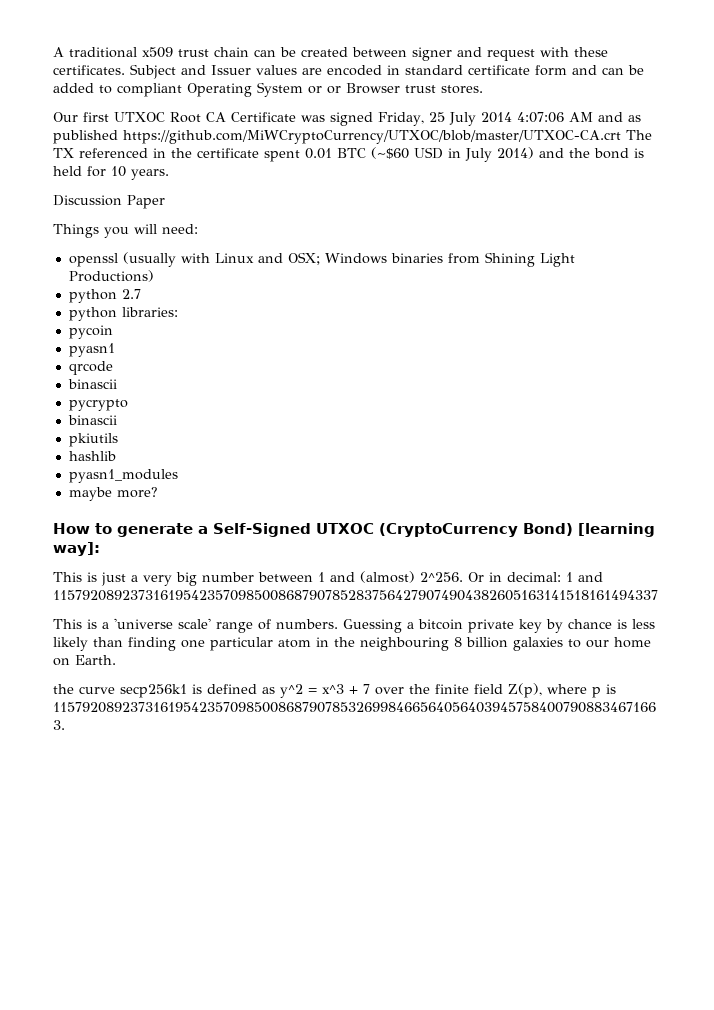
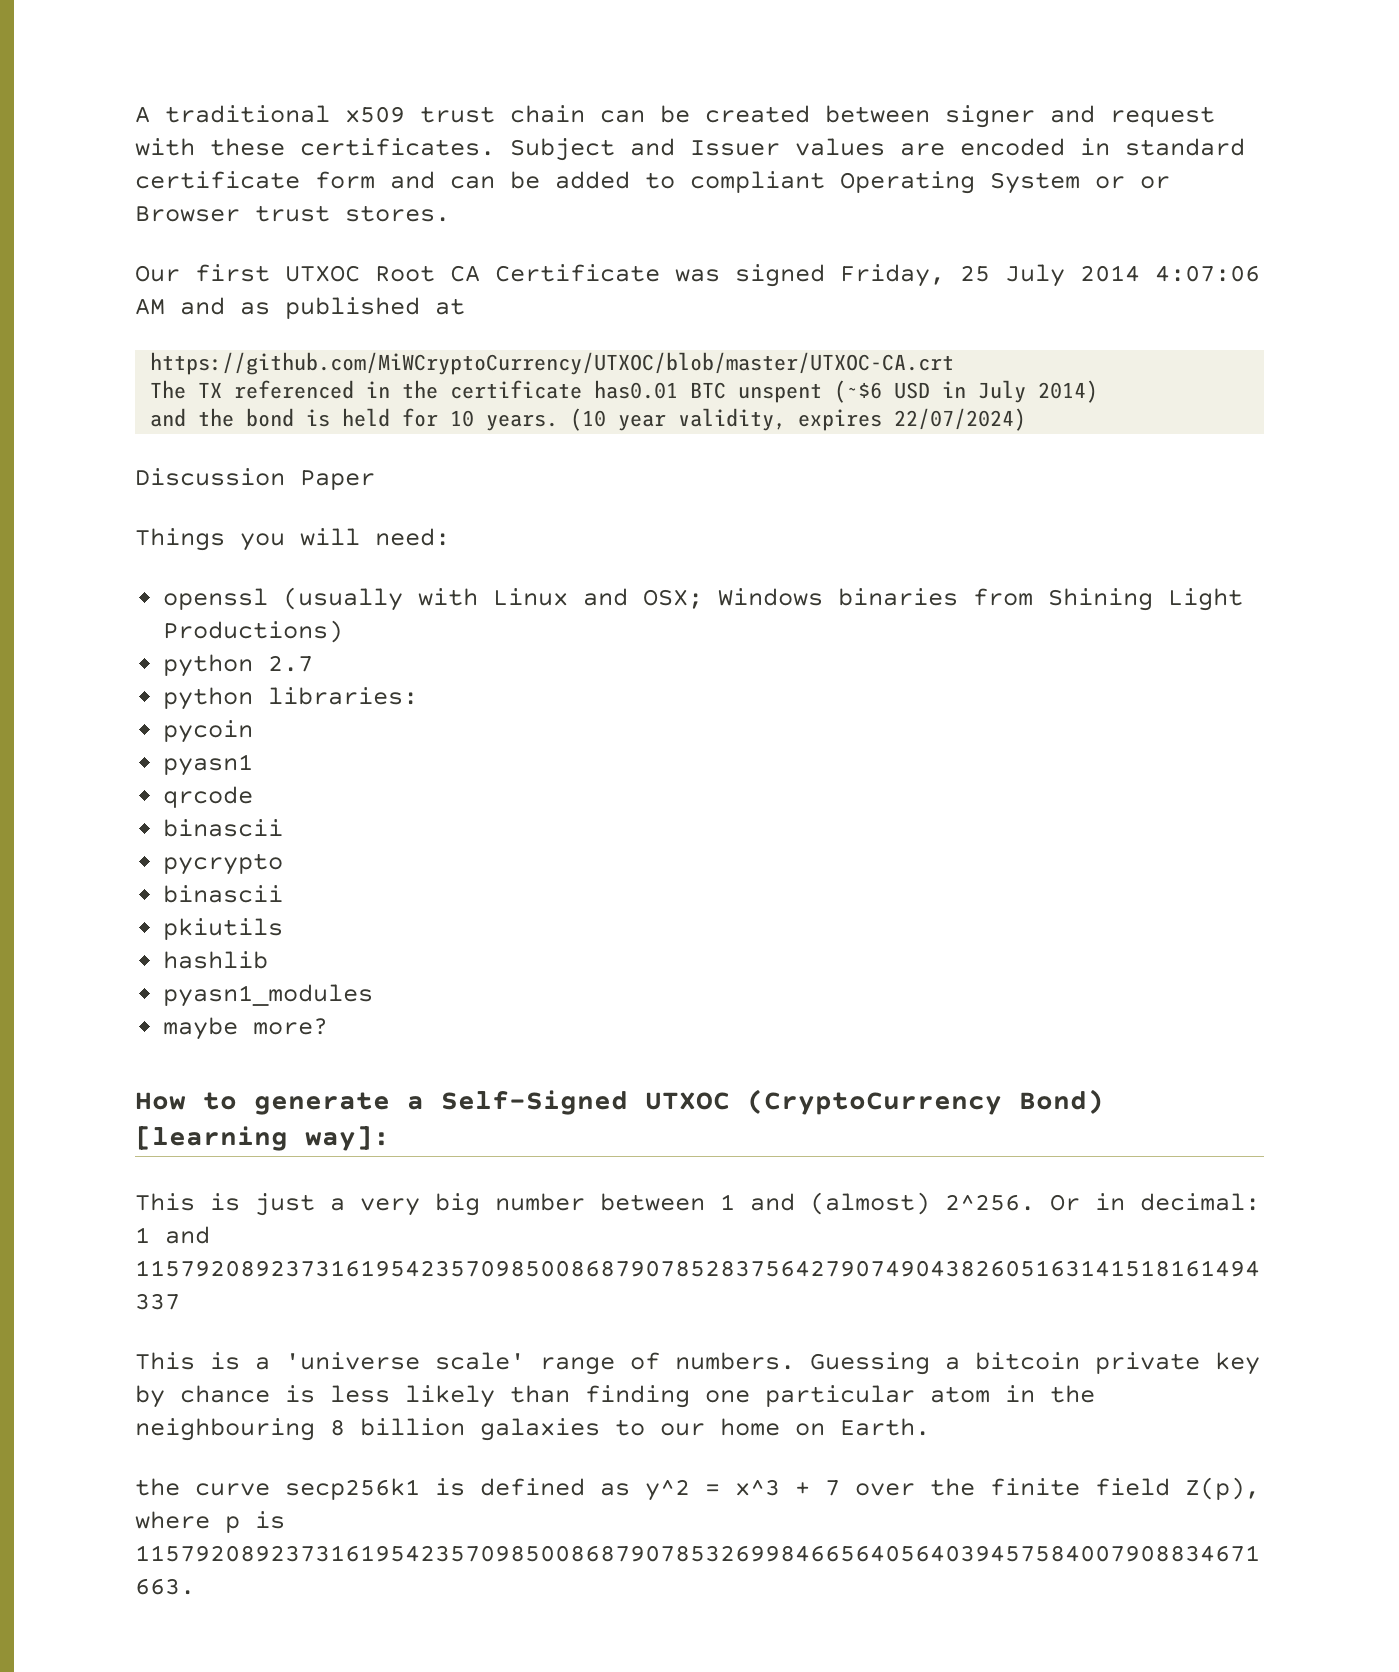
(118, 137) none -> [435,298,465,315] at //
(621, 137) none -> (955, 363) //
[264,147,409,162] spent 0.01 BTC (~$60 -> [594,380,883,403] has0.01 BTC unspent (~$6
(534, 153) none -> (1099, 391) //
(169, 174) none -> [570,408,1027,431] (10 year validity, expires 22/07/2024)

